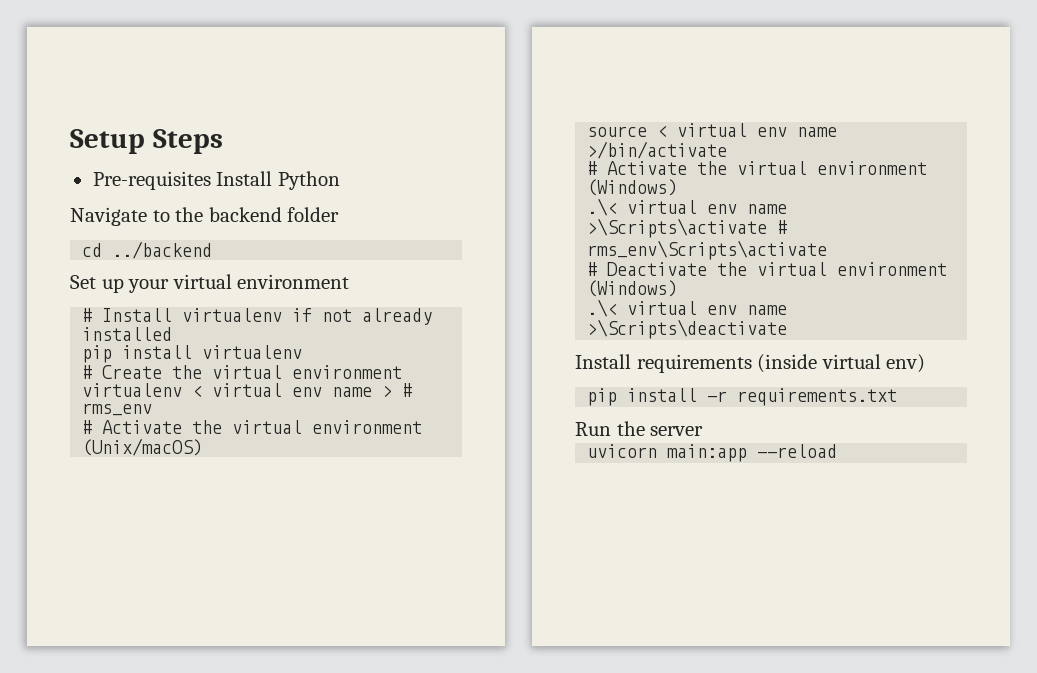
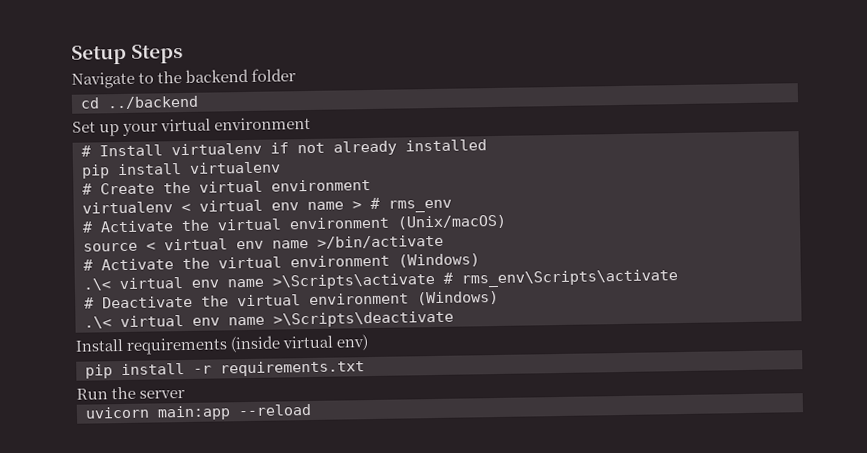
[92,171,340,190] // Pre-requisites Install Python -> (184, 53) none

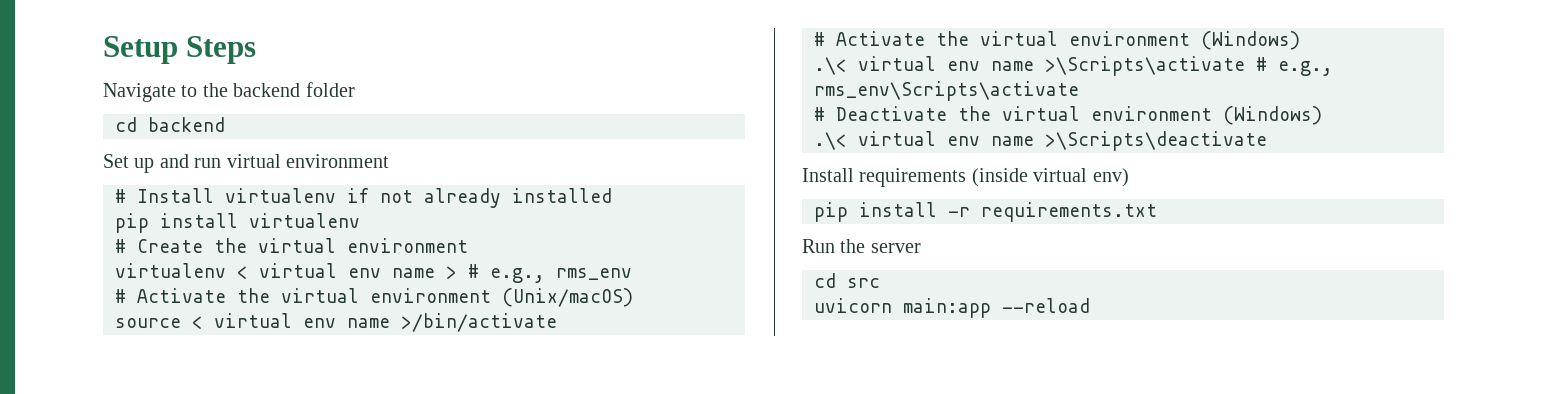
[107,95,199,110] ../backend -> [148,117,225,132] backend
[122,123,159,136] your -> [159,154,222,168] and run
(380, 203) none -> [490,268,545,283] e.g.,
(453, 278) none -> [1278,61,1333,76] e.g.,
(186, 394) none -> [814,273,880,288] // cd src

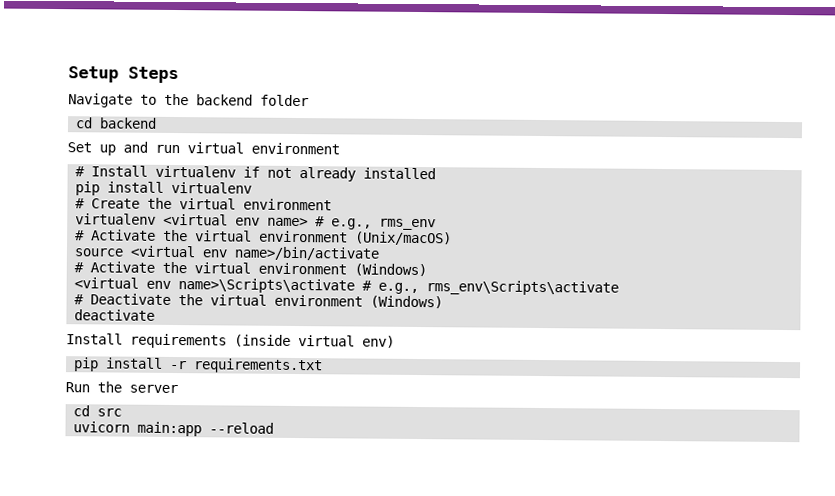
[237,263,457,279] < virtual env name > -> [163,213,309,227] <virtual env name>
[192,313,557,332] < virtual env name >/bin/activate -> [130,245,381,261] <virtual env name>/bin/activate
[814,56,1245,76] .\< virtual env name >\Scripts\activate -> [74,277,356,294] <virtual env name>\Scripts\activate
[814,131,1267,151] .\< virtual env name >\Scripts\deactivate -> [74,309,156,321] deactivate

